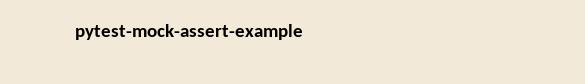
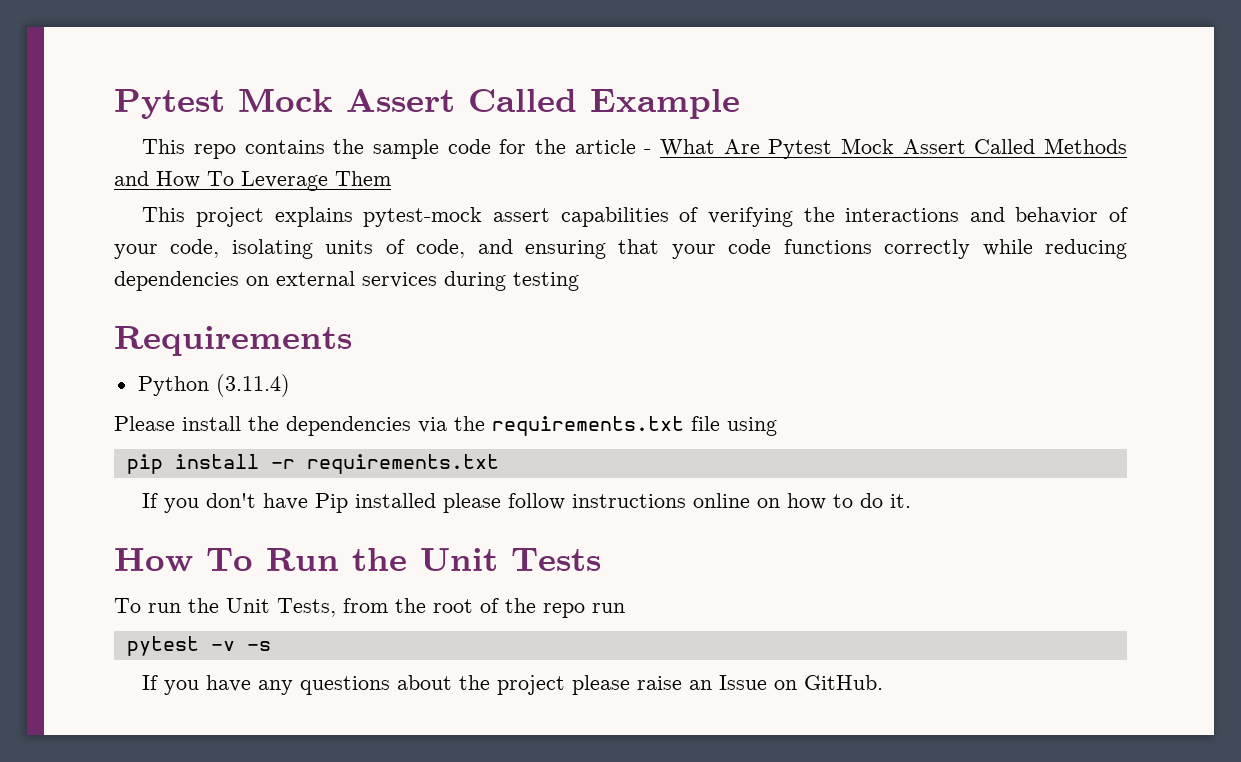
[75,24,303,40] pytest-mock-assert-example -> [114,88,740,119] [142,138,1127,159] [114,171,391,191] [142,207,1128,227] [114,239,1128,259] [114,271,579,291] [114,326,352,356] [137,374,290,397] [114,416,777,436] [126,454,499,474] [142,493,912,513] [114,548,601,572] [114,598,625,618] [126,636,271,656] [142,675,884,695] Pytest Mock Assert Called Example // This repo contains the sample code for the article - What Are Pytest Mock Assert Called Methods and How To Leverage Them // This project explains pytest-mock assert capabilities of verifying the interactions and behavior of your code, isolating units of code, and ensuring that your code functions correctly while reducing dependencies on external services during testing // Requirements // Python (3.11.4) // Please install the dependencies via the requirements.txt file using // pip install -r requirements.txt // If you don't have Pip installed please follow instructions online on how to do it. // How To Run the Unit Tests // To run the Unit Tests, from the root of the repo run // pytest -v -s // If you have any questions about the project please raise an Issue on GitHub.

